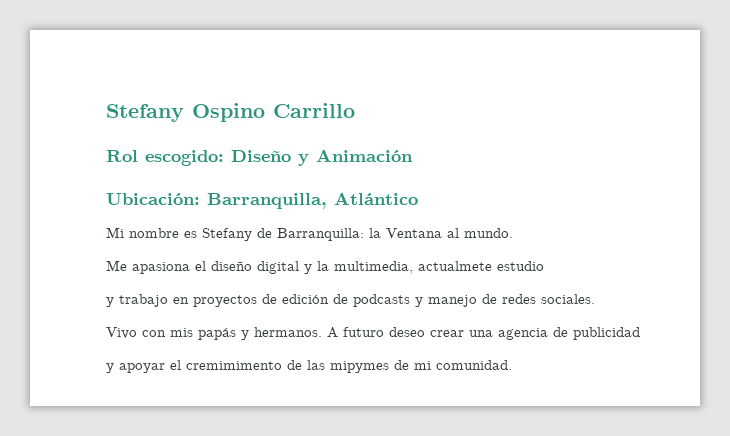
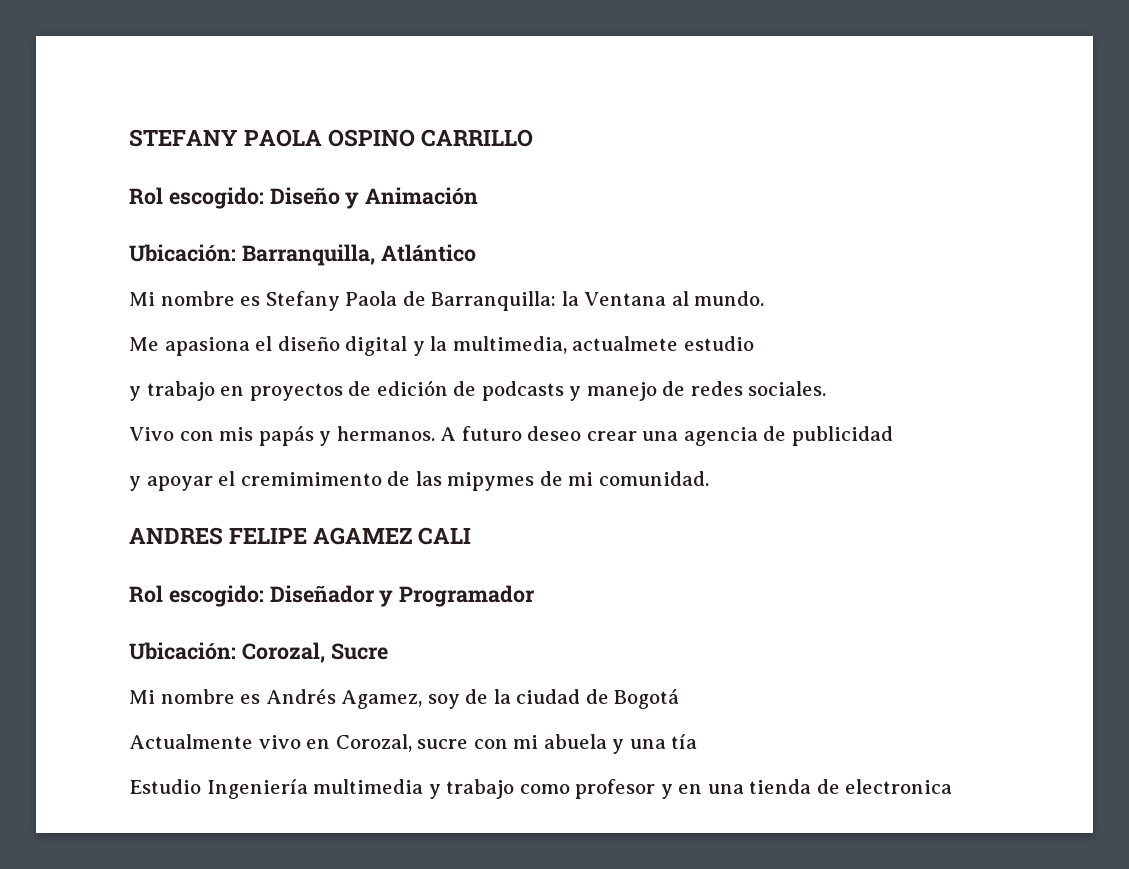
[106,103,355,122] Stefany Ospino Carrillo -> [129,129,534,147] STEFANY PAOLA OSPINO CARRILLO
(252, 234) none -> [345,291,398,306] Paola
(512, 365) none -> [129,527,472,545] [129,585,536,607] [129,642,388,663] [129,689,680,709] [129,734,698,754] [129,779,953,799] // ANDRES FELIPE AGAMEZ CALI // Rol escogido: Diseñador y Programador // Ubicación: Corozal, Sucre // Mi nombre es Andrés Agamez, soy de la ciudad de Bogotá // Actualmente vivo en Corozal, sucre con mi abuela y una tía // Estudio Ingeniería multimedia y trabajo como profesor y en una tienda de electronica

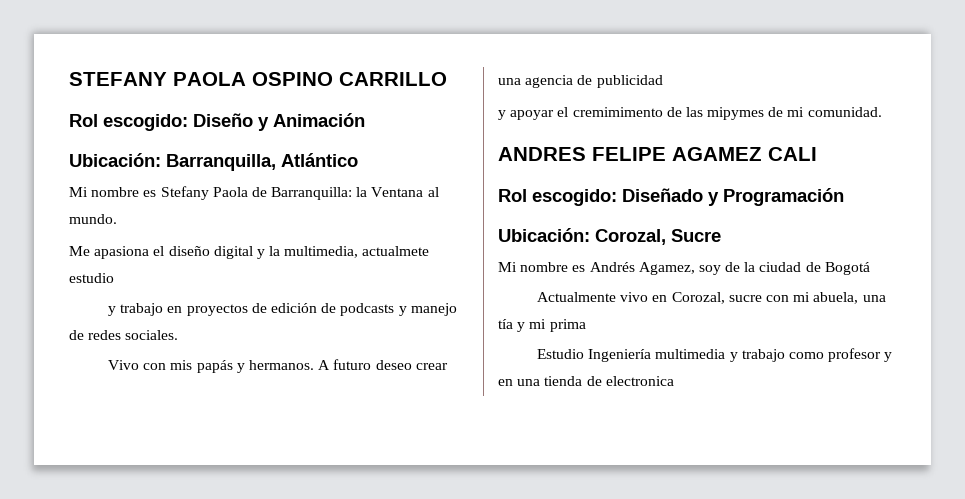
[269,585,536,607] Diseñador y Programador -> [622,188,844,206] Diseñado y Programación
[543,734,625,754] abuela y -> [813,292,859,304] abuela,
(698, 741) none -> [517,319,586,332] y mi prima

